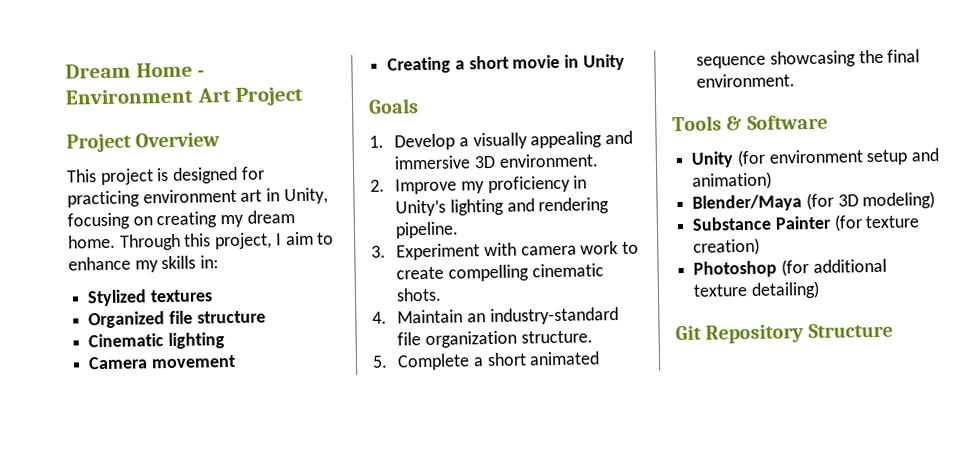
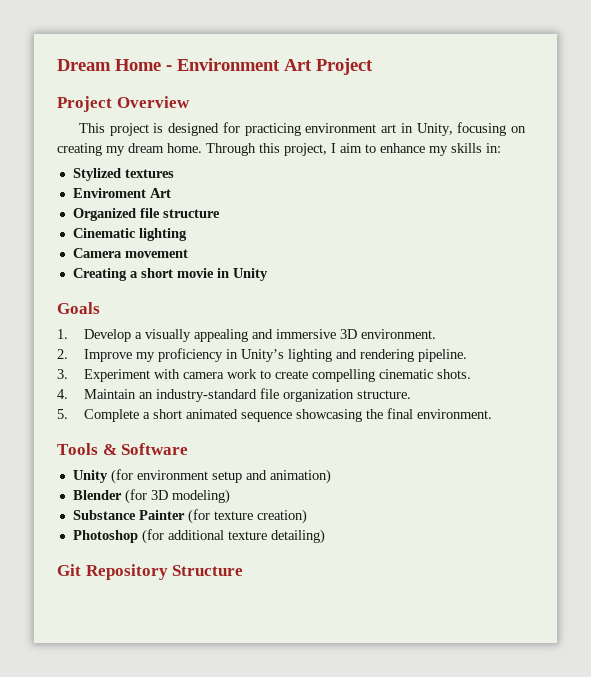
(213, 296) none -> [72,188,171,198] // Enviroment Art
[692,194,803,212] Blender/Maya -> [72,490,122,500] Blender

